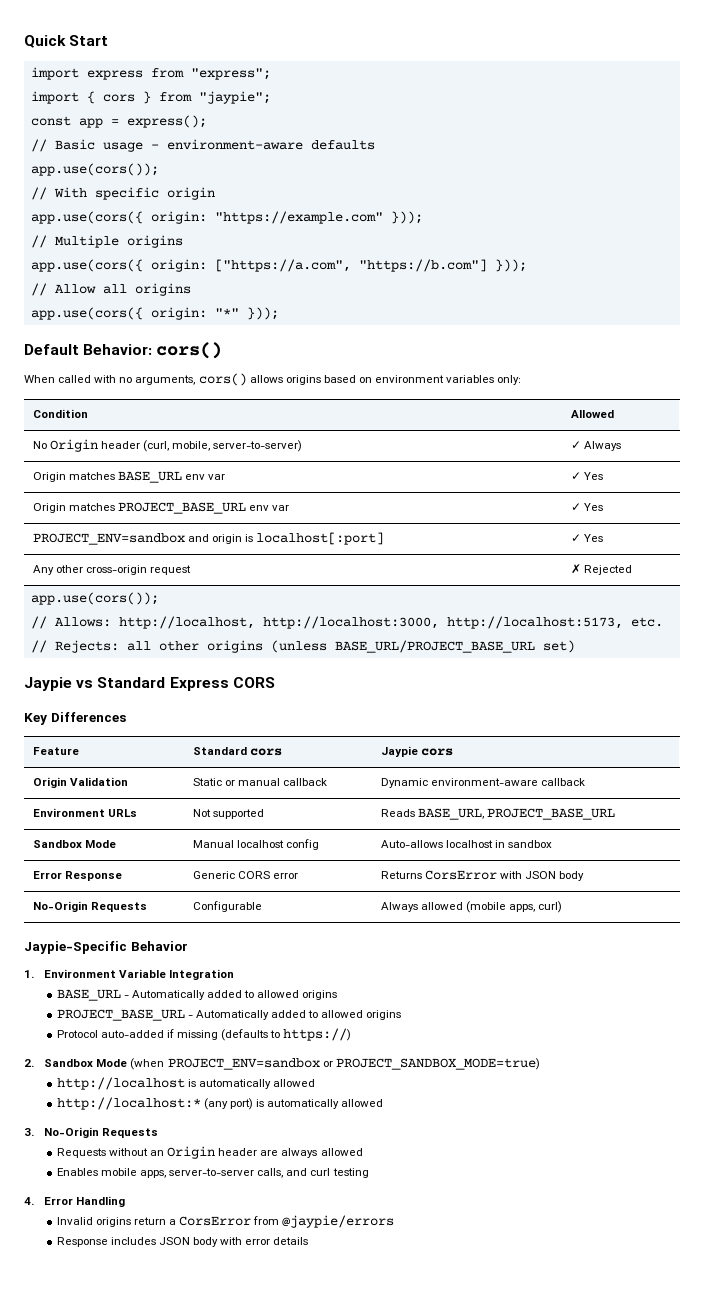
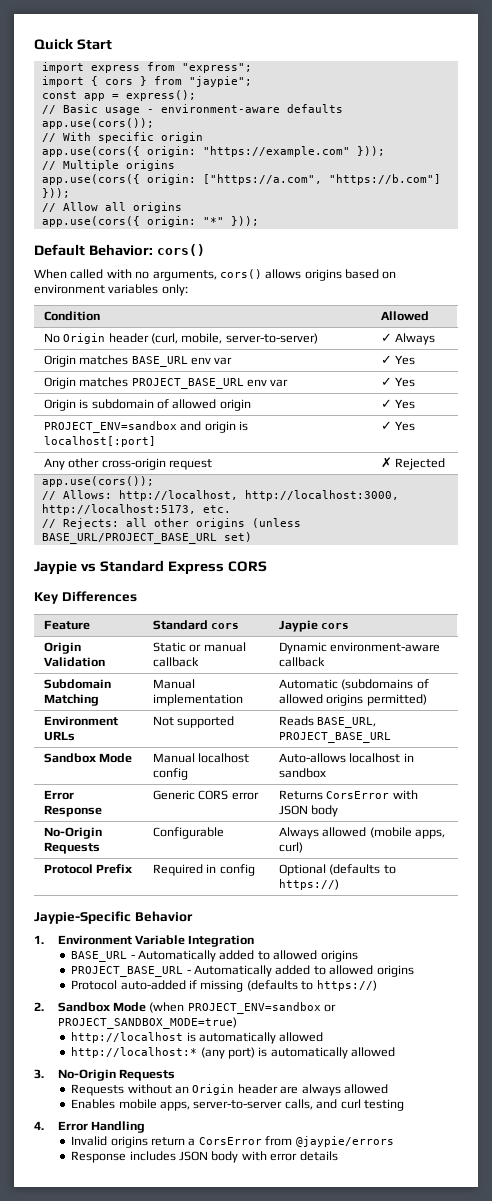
(603, 507) none -> [43,399,251,411] [380,399,416,409] // Origin is subdomain of allowed origin | ✓ Yes
(586, 782) none -> [43,679,111,689] [43,694,99,706] [152,679,195,689] [152,694,243,706] [278,679,429,690] [278,694,427,706] // Subdomain Matching | Manual implementation | Automatic (subdomains of allowed origins permitted)
(563, 907) none -> [43,864,133,874] [152,864,255,876] [278,864,396,876] [278,879,339,890] // Protocol Prefix | Required in config | Optional (defaults to https://)

